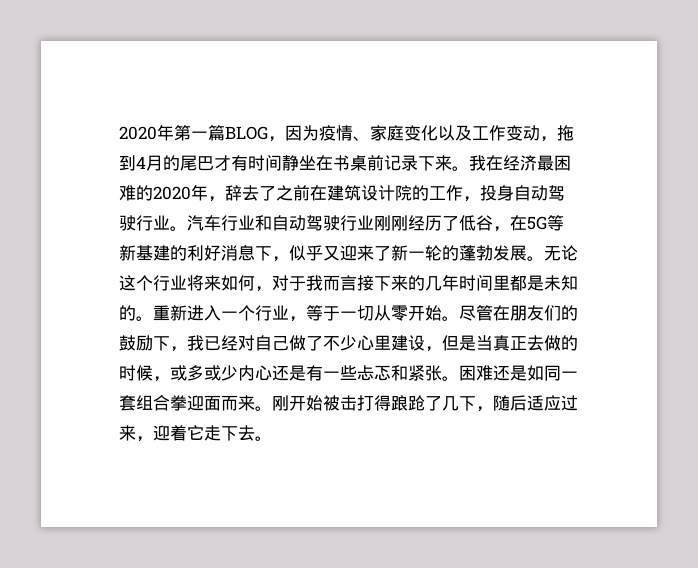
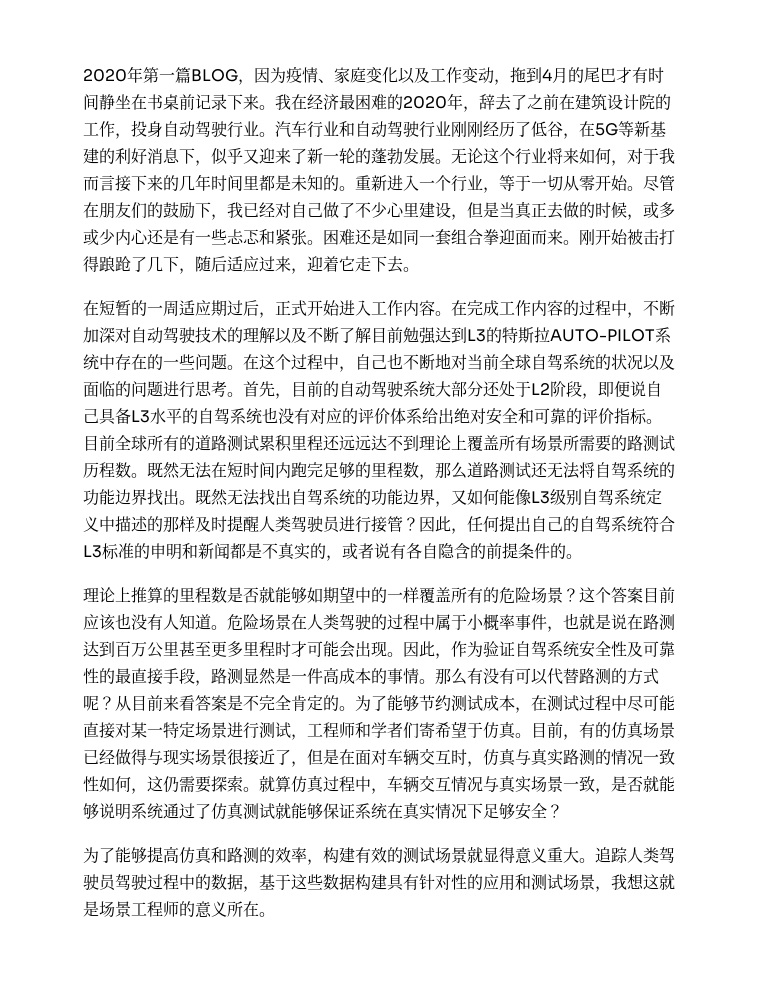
(272, 438) none -> [83,300,675,318] [83,327,671,344] [83,353,675,372] [83,381,662,399] [83,407,662,425] [83,435,675,452] [83,462,675,480] [83,489,662,507] [83,515,675,534] [83,542,582,561] [83,586,675,604] [83,613,675,632] [83,641,675,659] [83,667,659,686] [83,695,675,713] [83,721,675,740] [83,748,675,767] [83,775,675,794] [83,802,563,820] [83,846,675,865] [83,873,675,892] [83,901,275,918] // 在短暂的一周适应期过后，正式开始进入工作内容。在完成工作内容的过程中，不断加深对自动驾驶技术的理解以及不断了解目前勉强达到L3的特斯拉AUTO-PILOT系统中存在的一些问题。在这个过程中，自己也不断地对当前全球自驾系统的状况以及面临的问题进行思考。首先，目前的自动驾驶系统大部分还处于L2阶段，即便说自己具备L3水平的自驾系统也没有对应的评价体系给出绝对安全和可靠的评价指标。目前全球所有的道路测试累积里程还远远达不到理论上覆盖所有场景所需要的路测试历程数。既然无法在短时间内跑完足够的里程数，那么道路测试还无法将自驾系统的功能边界找出。既然无法找出自驾系统的功能边界，又如何能像L3级别自驾系统定义中描述的那样及时提醒人类驾驶员进行接管？因此，任何提出自己的自驾系统符合L3标准的申明和新闻都是不真实的，或者说有各自隐含的前提条件的。 // 理论上推算的里程数是否就能够如期望中的一样覆盖所有的危险场景？这个答案目前应该也没有人知道。危险场景在人类驾驶的过程中属于小概率事件，也就是说在路测达到百万公里甚至更多里程时才可能会出现。因此，作为验证自驾系统安全性及可靠性的最直接手段，路测显然是一件高成本的事情。那么有没有可以代替路测的方式呢？从目前来看答案是不完全肯定的。为了能够节约测试成本，在测试过程中尽可能直接对某一特定场景进行测试，工程师和学者们寄希望于仿真。目前，有的仿真场景已经做得与现实场景很接近了，但是在面对车辆交互时，仿真与真实路测的情况一致性如何，这仍需要探索。就算仿真过程中，车辆交互情况与真实场景一致，是否就能够说明系统通过了仿真测试就能够保证系统在真实情况下足够安全？ // 为了能够提高仿真和路测的效率，构建有效的测试场景就显得意义重大。追踪人类驾驶员驾驶过程中的数据，基于这些数据构建具有针对性的应用和测试场景，我想这就是场景工程师的意义所在。

